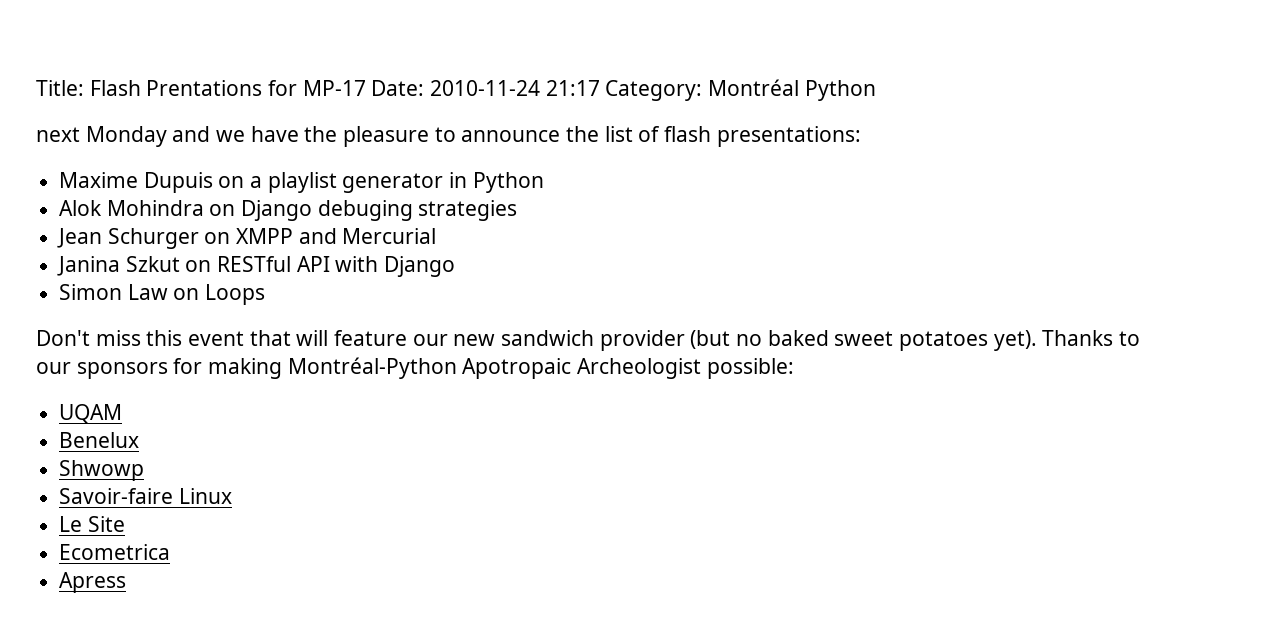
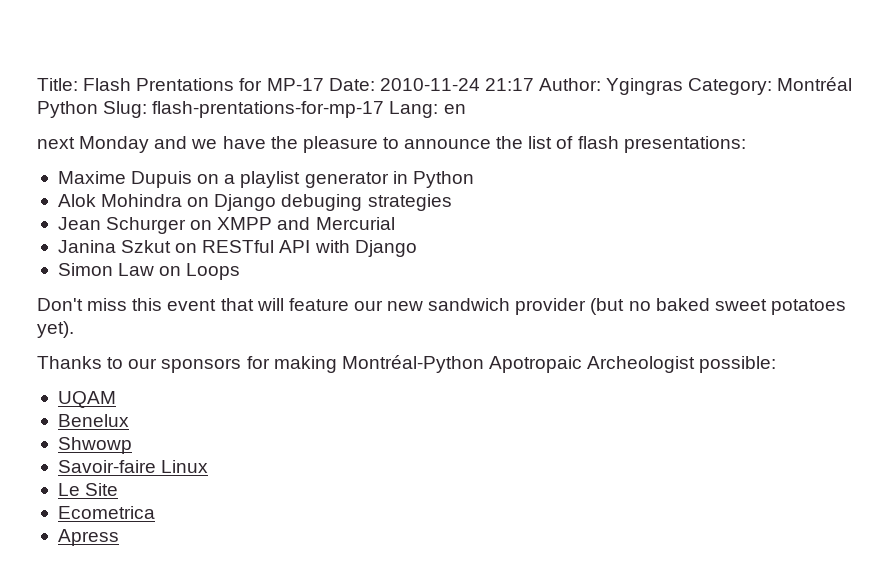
(600, 88) none -> [539,78,684,95] Author: Ygingras
(876, 90) none -> [103,101,466,118] Slug: flash-prentations-for-mp-17 Lang: en
(1037, 340) none -> (74, 329) //

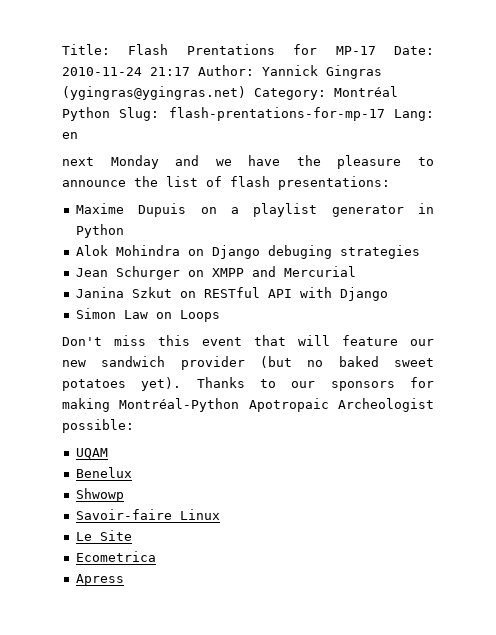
[606,78,684,95] Ygingras -> [262,65,382,79] [62,86,246,100] Yannick Gingras (ygingras@ygingras.net)
(74, 329) // -> (182, 384) none

